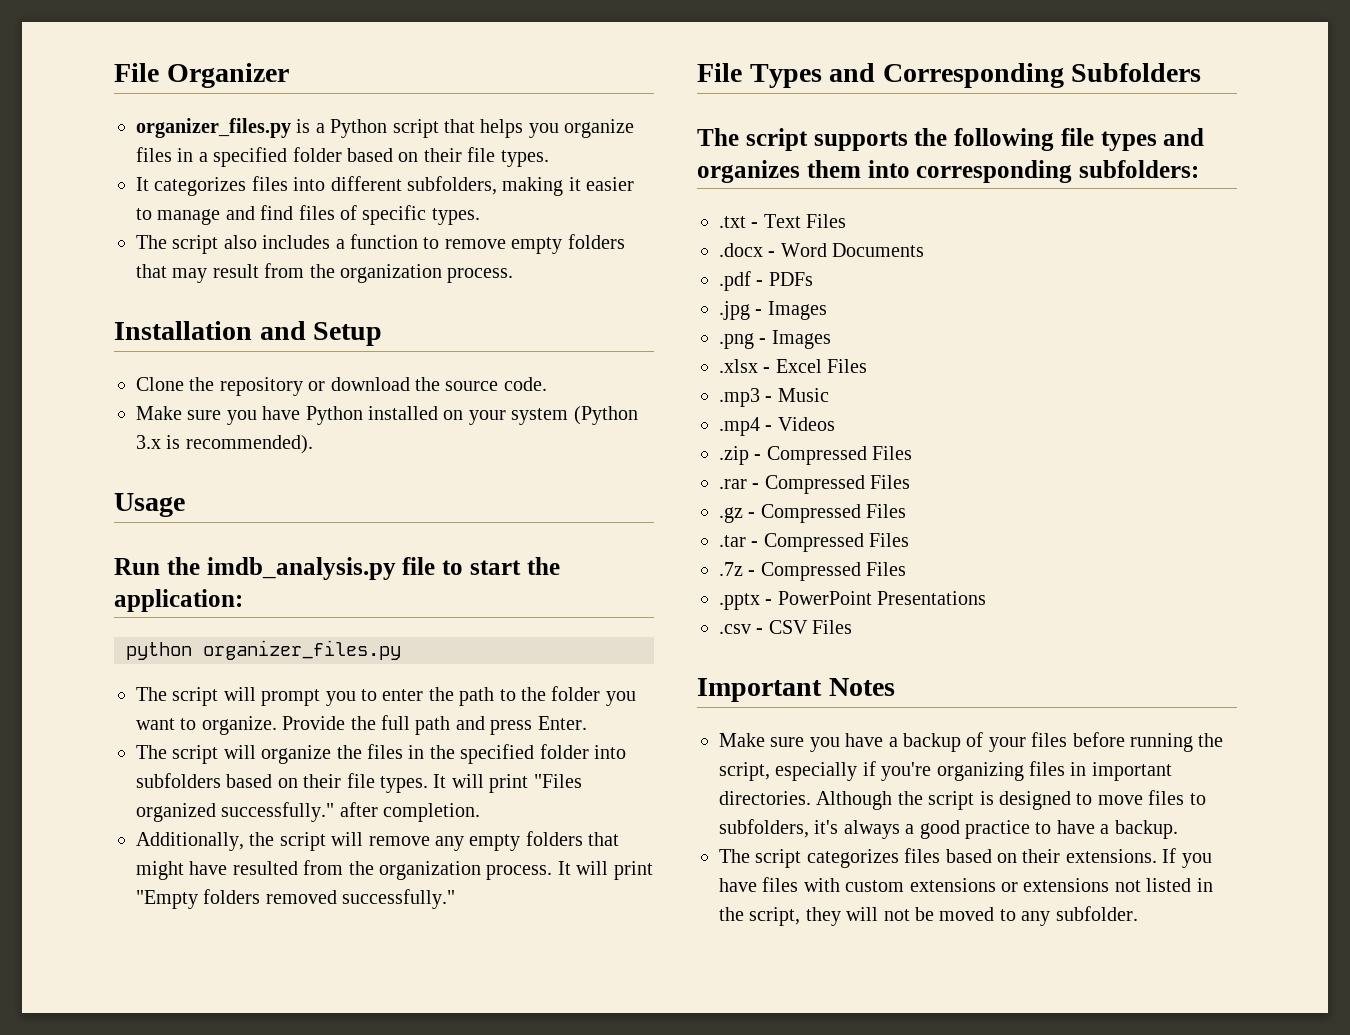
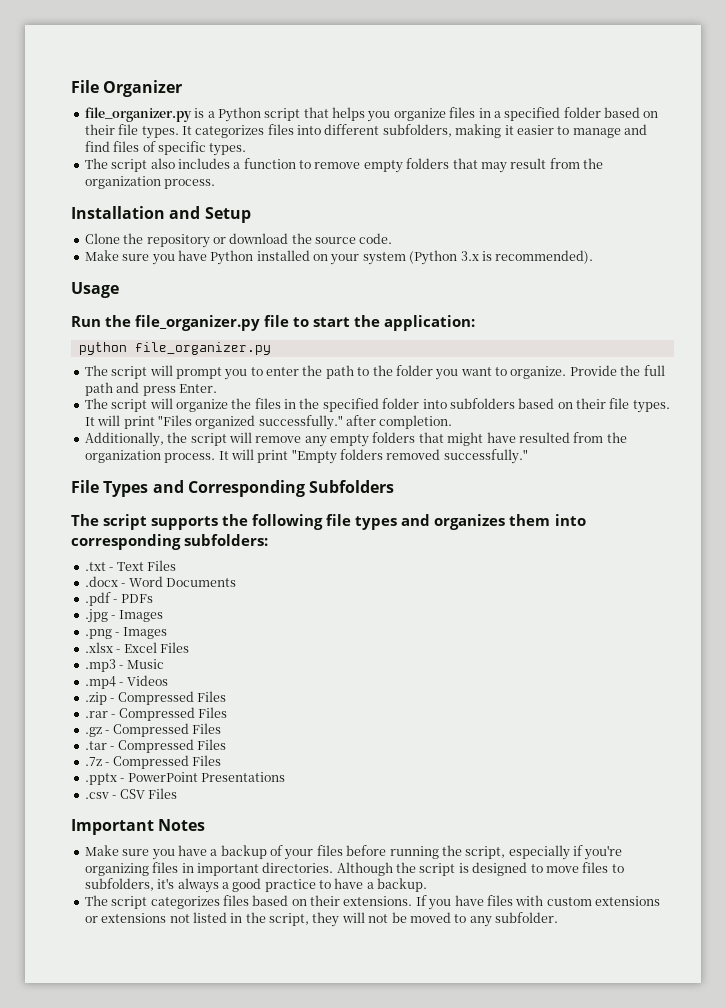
[136,118,291,138] organizer_files.py -> [84,107,192,122] file_organizer.py
(549, 158) // -> (179, 132) none
[206,557,396,580] imdb_analysis.py -> [135,315,261,331] file_organizer.py
[203,640,401,660] organizer_files.py -> [134,342,271,355] file_organizer.py

